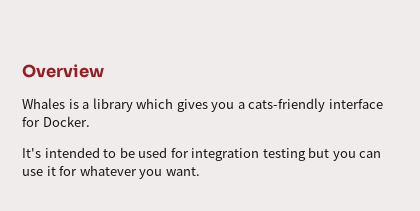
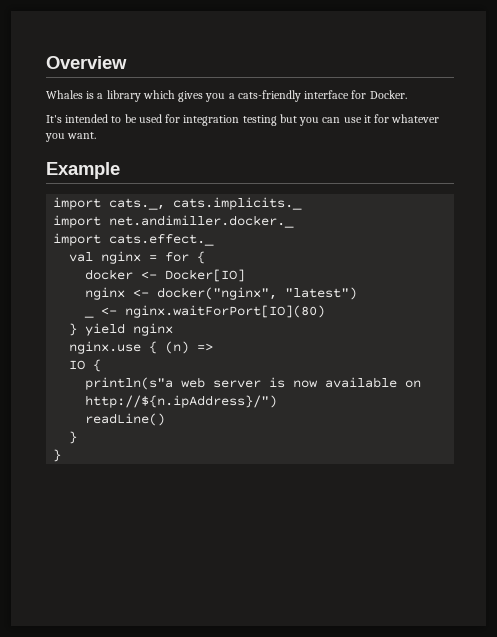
(200, 171) none -> [46,162,120,179] [53,197,303,210] [53,215,295,228] [53,233,215,246] [69,251,206,264] [85,269,246,282] [85,287,358,300] [84,315,95,318] [101,305,326,318] [69,323,174,336] [69,341,214,354] [69,359,102,372] [85,377,422,390] [85,395,278,408] [85,413,166,426] [69,431,78,444] [53,449,62,462] // Example // import cats._, cats.implicits._ // import net.andimiller.docker._ // import cats.effect._ // val nginx = for { // docker <- Docker[IO] // nginx <- docker("nginx", "latest") // _ <- nginx.waitForPort[IO](80) // } yield nginx // nginx.use { (n) => // IO { // println(s"a web server is now available on http://${n.ipAddress}/") // readLine() // } // }

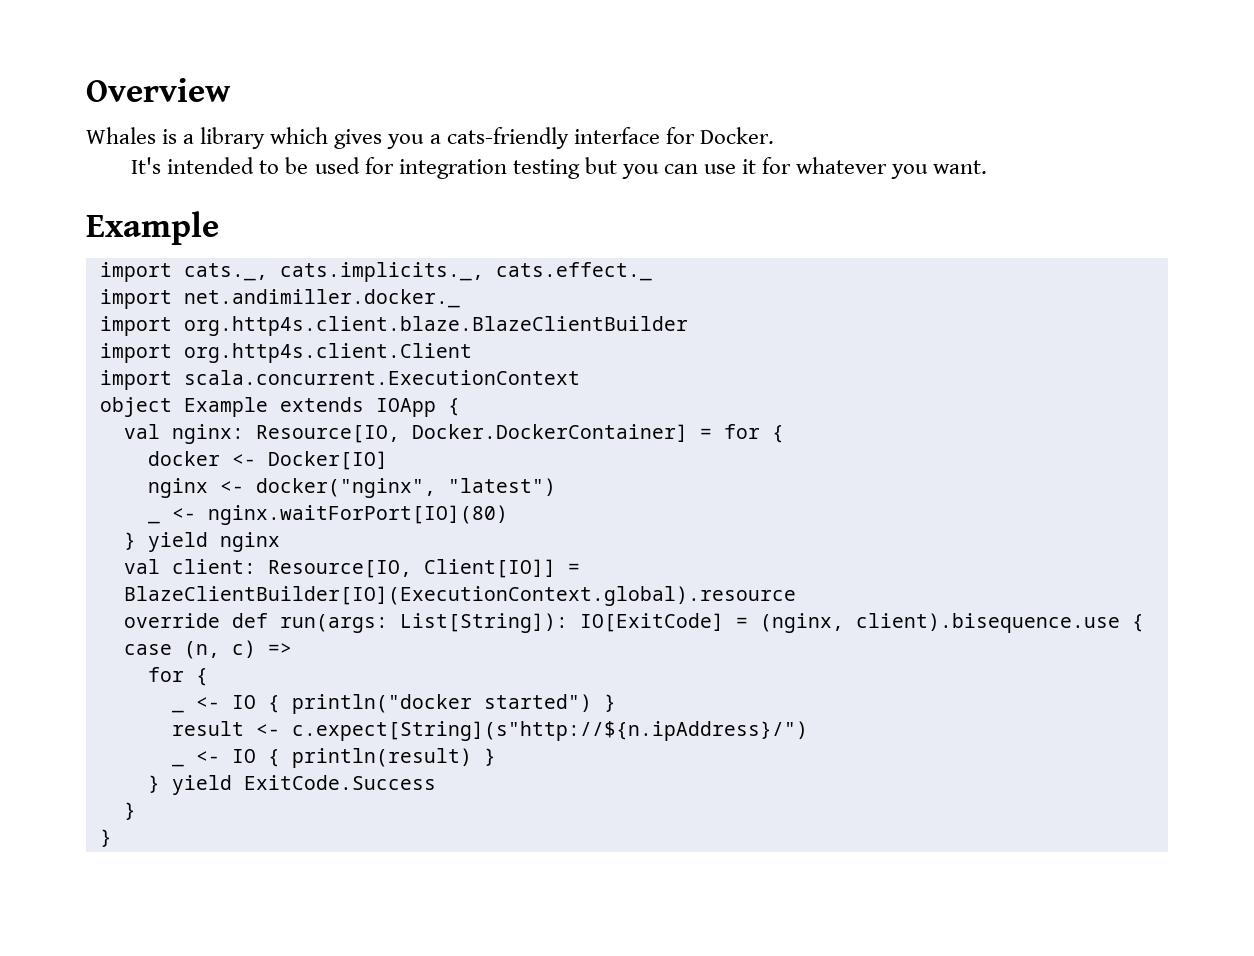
[173,197,303,210] cats.implicits._ -> [279,262,652,282] cats.implicits._, cats.effect._
[109,234,215,246] [69,251,142,264] cats.effect._ // val nginx -> [183,316,688,336] [99,343,472,363] [99,370,580,390] [99,397,460,417] [123,424,688,444] org.http4s.client.blaze.BlazeClientBuilder // import org.http4s.client.Client // import scala.concurrent.ExecutionContext // object Example extends IOApp { // val nginx: Resource[IO, Docker.DockerContainer]
[69,341,214,354] [69,359,102,372] [85,377,422,390] [85,395,278,408] [85,413,166,426] nginx.use { (n) => // IO { // println(s"a web server is now available on http://${n.ipAddress}/") // readLine() -> [123,559,580,578] [123,586,796,606] [123,613,1144,633] [123,640,292,659] [147,667,208,686] [171,709,184,713] [195,694,616,714] [171,721,808,741] [171,763,184,767] [195,748,496,768] [147,775,436,795] val client: Resource[IO, Client[IO]] = BlazeClientBuilder[IO](ExecutionContext.global).resource // override def run(args: List[String]): IO[ExitCode] = (nginx, client).bisequence.use { case (n, c) => // for { // _ <- IO { println("docker started") } // result <- c.expect[String](s"http://${n.ipAddress}/") // _ <- IO { println(result) } // } yield ExitCode.Success

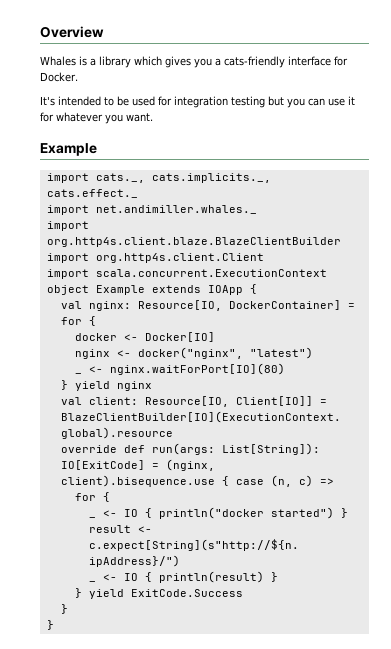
[183,289,460,308] net.andimiller.docker._ -> [95,205,257,214] net.andimiller.whales._
[411,424,688,442] Docker.DockerContainer] -> [228,300,341,310] DockerContainer]

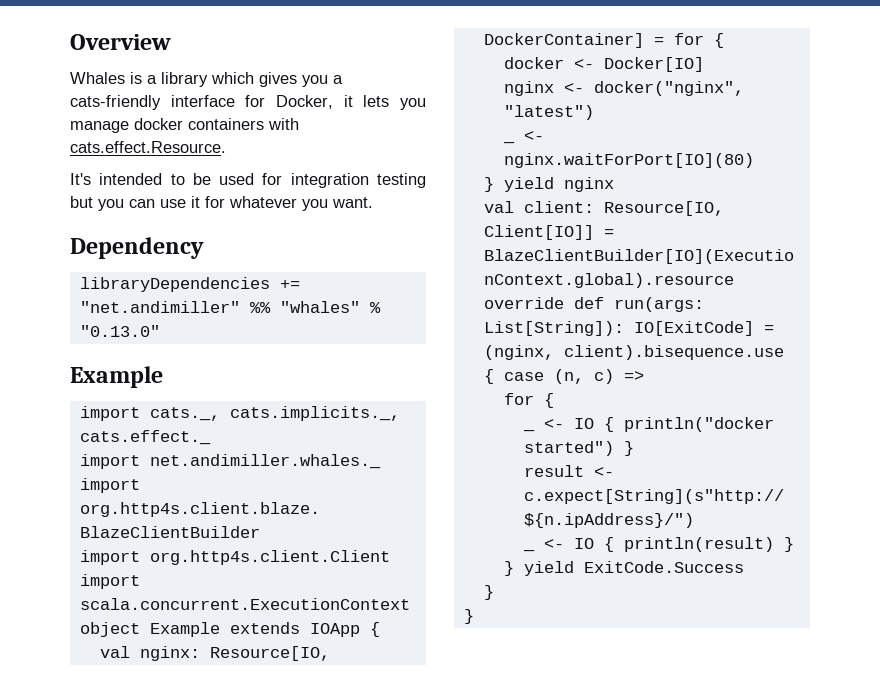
[40,72,78,82] Docker. -> [276,95,427,110] [70,118,299,133] [70,141,226,153] Docker, it lets you manage docker containers with cats.effect.Resource.
(153, 117) none -> [70,237,204,259] [79,277,300,292] [79,301,381,313] [79,325,160,337] // Dependency // libraryDependencies += "net.andimiller" %% "whales" % "0.13.0"

